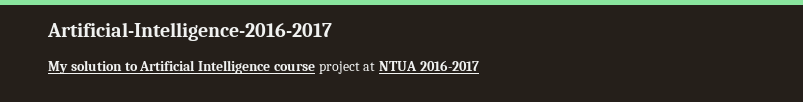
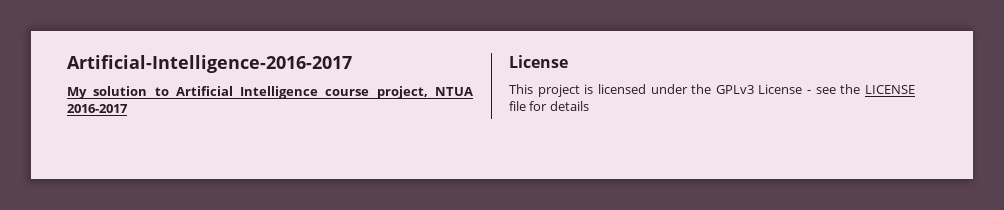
[318,61,376,74] project at -> [376,86,428,99] project,
(480, 65) none -> [509,55,568,68] [509,84,915,97] [509,101,589,111] // License // This project is licensed under the GPLv3 License - see the LICENSE file for details

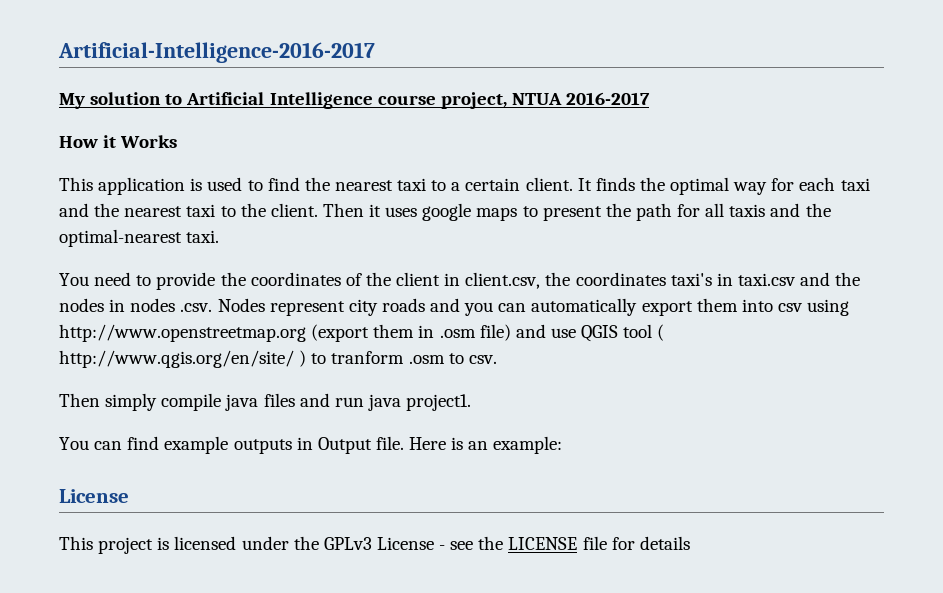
(128, 108) none -> [59,135,178,148] [59,177,870,195] [59,203,831,221] [59,229,220,247] [59,272,861,290] [59,298,850,316] [59,324,665,342] [59,350,497,368] [59,393,472,411] [59,436,563,454] // How it Works // This application is used to find the nearest taxi to a certain client. It finds the optimal way for each taxi and the nearest taxi to the client. Then it uses google maps to present the path for all taxis and the optimal-nearest taxi. // You need to provide the coordinates of the client in client.csv, the coordinates taxi's in taxi.csv and the nodes in nodes .csv. Nodes represent city roads and you can automatically export them into csv using http://www.openstreetmap.org (export them in .osm file) and use QGIS tool ( http://www.qgis.org/en/site/ ) to tranform .osm to csv. // Then simply compile java files and run java project1. // You can find example outputs in Output file. Here is an example:

